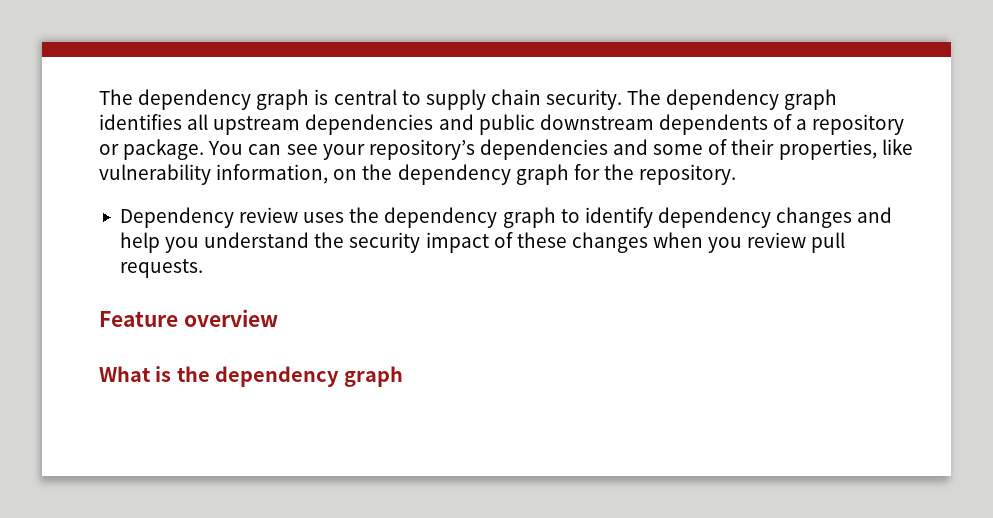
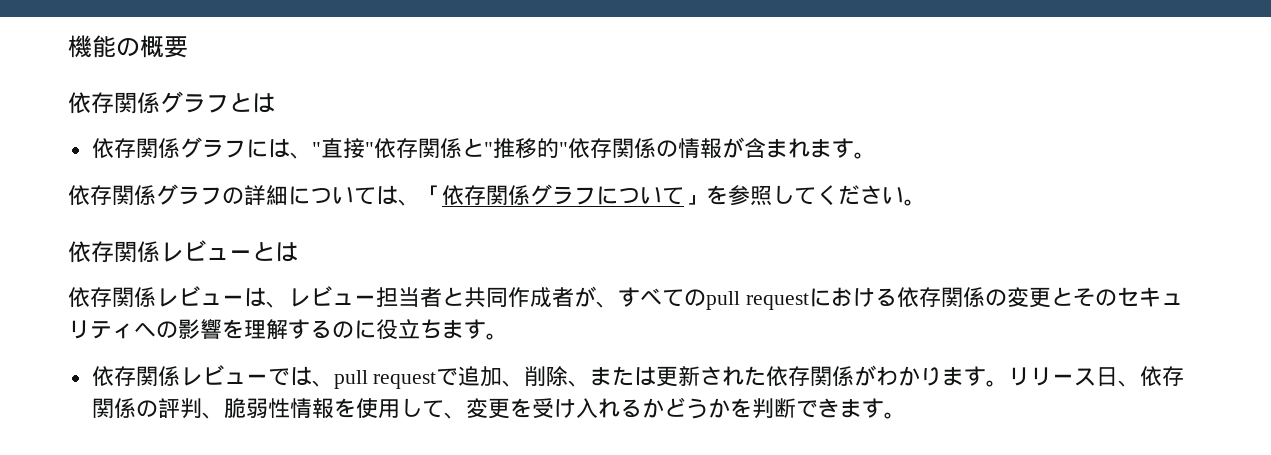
[99,89,838,110] [99,114,905,135] [99,139,913,160] [99,164,737,185] [119,207,893,228] [119,232,846,253] [119,259,203,278] [99,309,278,327] [99,366,403,387] The dependency graph is central to supply chain security. The dependency graph identifies all upstream dependencies and public downstream dependents of a repository or package. You can see your repository’s dependencies and some of their properties, like vulnerability information, on the dependency graph for the repository. // Dependency review uses the dependency graph to identify dependency changes and help you understand the security impact of these changes when you review pull requests. // Feature overview // What is the dependency graph -> [68,35,188,58] [68,91,275,114] [91,137,876,159] [68,184,926,206] [68,240,298,263] [68,286,1183,310] [68,318,508,340] [91,365,1185,389] [91,397,906,419] 機能の概要 // 依存関係グラフとは // 依存関係グラフには、"直接"依存関係と"推移的"依存関係の情報が含まれます。 // 依存関係グラフの詳細については、「依存関係グラフについて」を参照してください。 // 依存関係レビューとは // 依存関係レビューは、レビュー担当者と共同作成者が、すべてのpull requestにおける依存関係の変更とそのセキュリティへの影響を理解するのに役立ちます。 // 依存関係レビューでは、pull requestで追加、削除、または更新された依存関係がわかります。リリース日、依存関係の評判、脆弱性情報を使用して、変更を受け入れるかどうかを判断できます。

